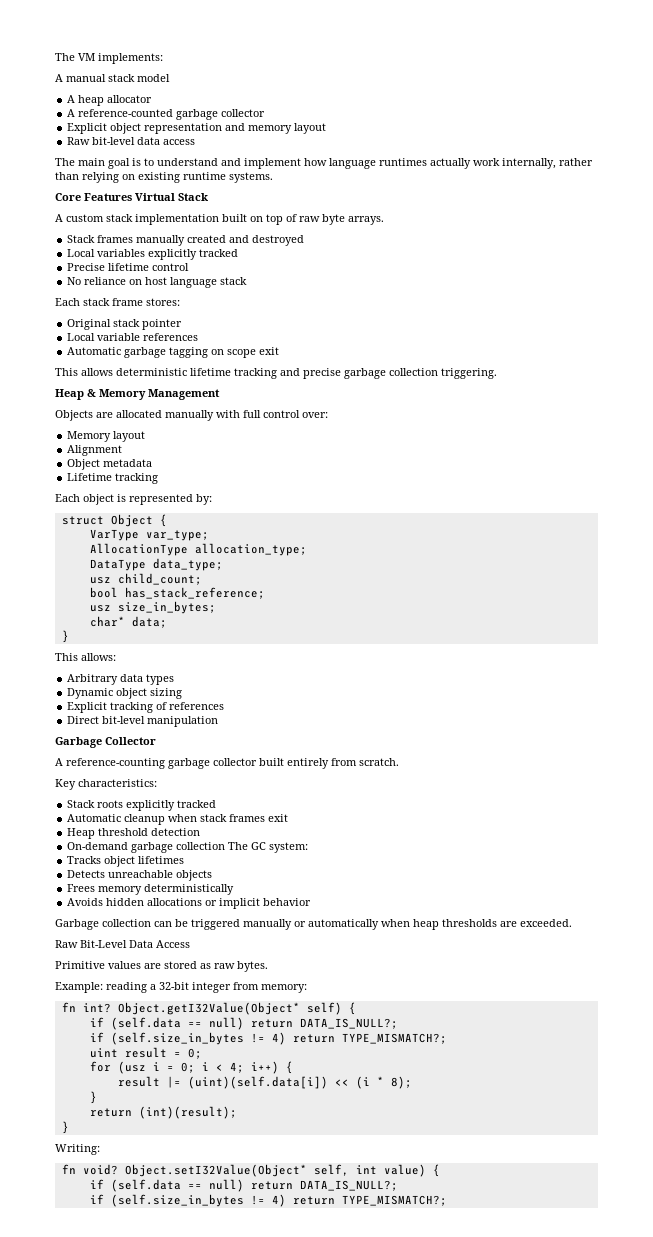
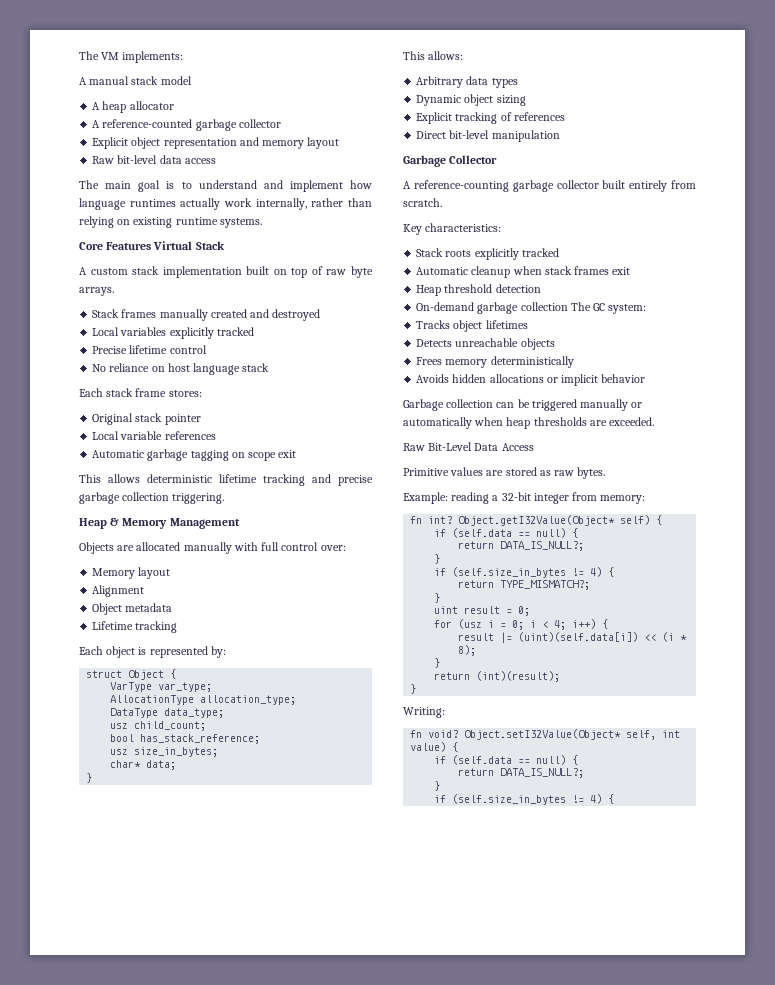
[250,1018,398,1029] [89,1032,447,1045] return DATA_IS_NULL?; // if (self.size_in_bytes != 4) return TYPE_MISMATCH?; -> [572,528,579,538] [458,541,585,551] [434,554,441,564] [434,567,615,578] [458,580,591,590] [434,593,441,603] { // return DATA_IS_NULL?; // } // if (self.size_in_bytes != 4) { // return TYPE_MISMATCH?; // }
[250,1180,398,1191] [89,1194,447,1207] return DATA_IS_NULL?; // if (self.size_in_bytes != 4) return TYPE_MISMATCH?; -> [572,755,579,765] [458,768,585,778] [434,781,441,791] [434,794,615,805] { // return DATA_IS_NULL?; // } // if (self.size_in_bytes != 4) {

